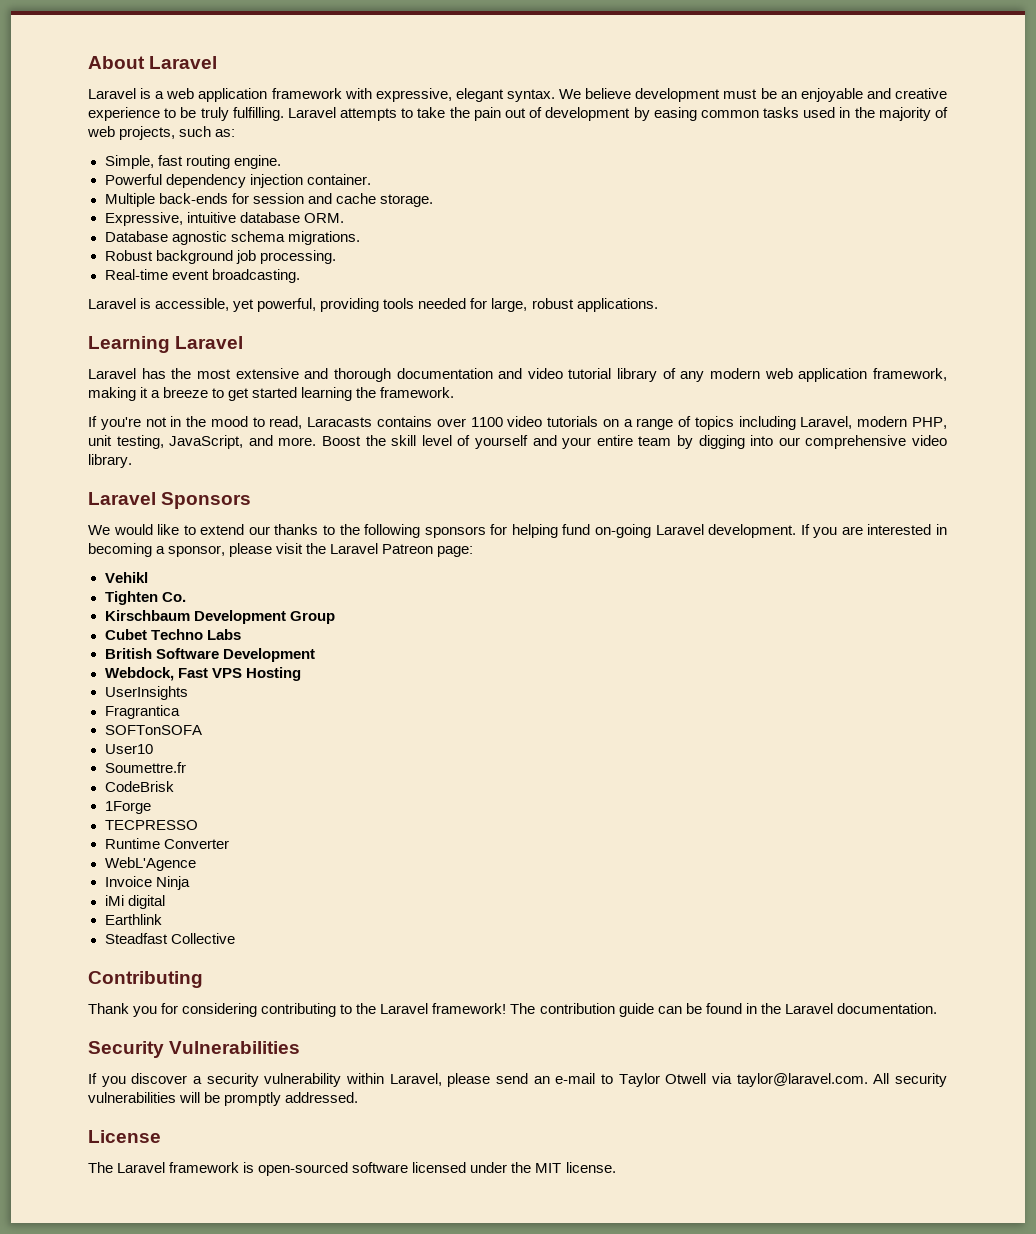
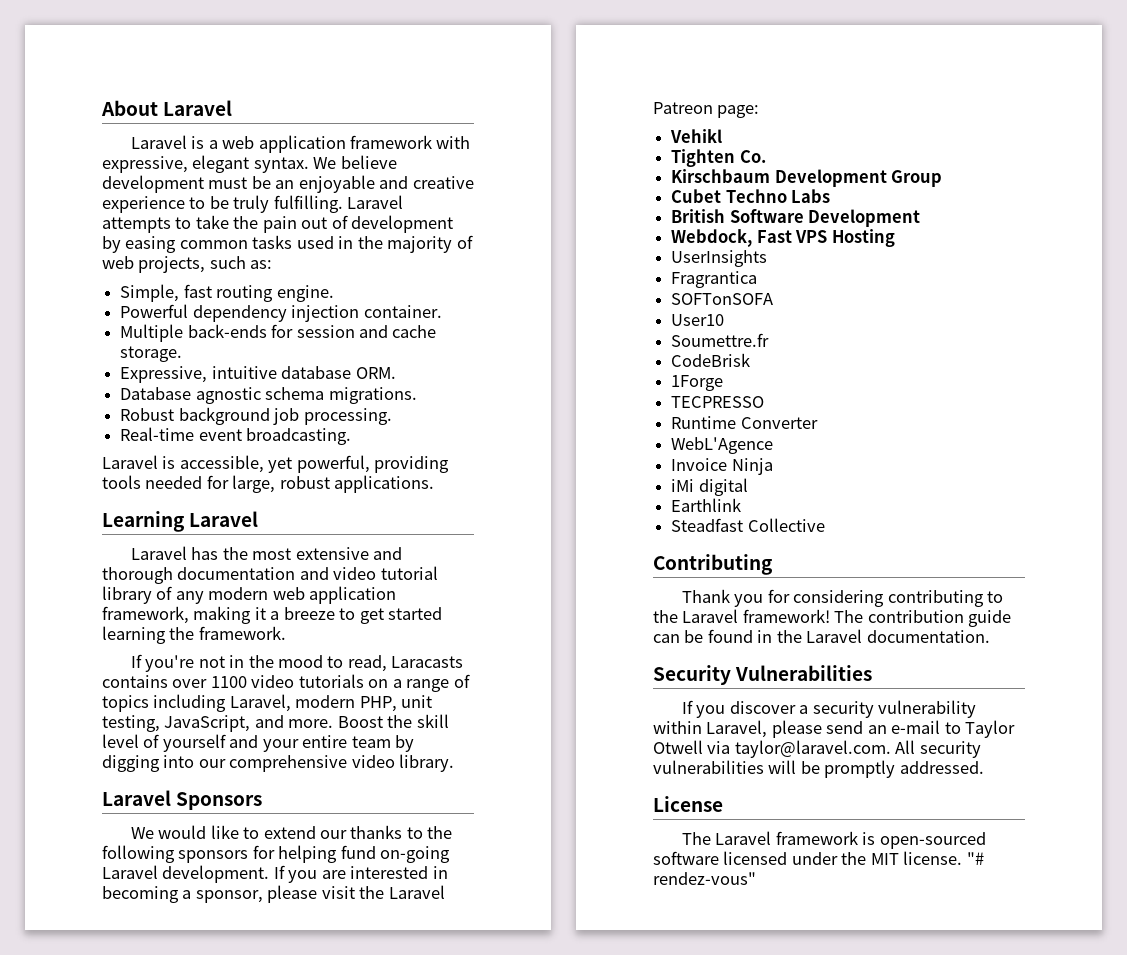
(616, 1167) none -> [966,852,984,865] [653,872,756,885] "# rendez-vous"

